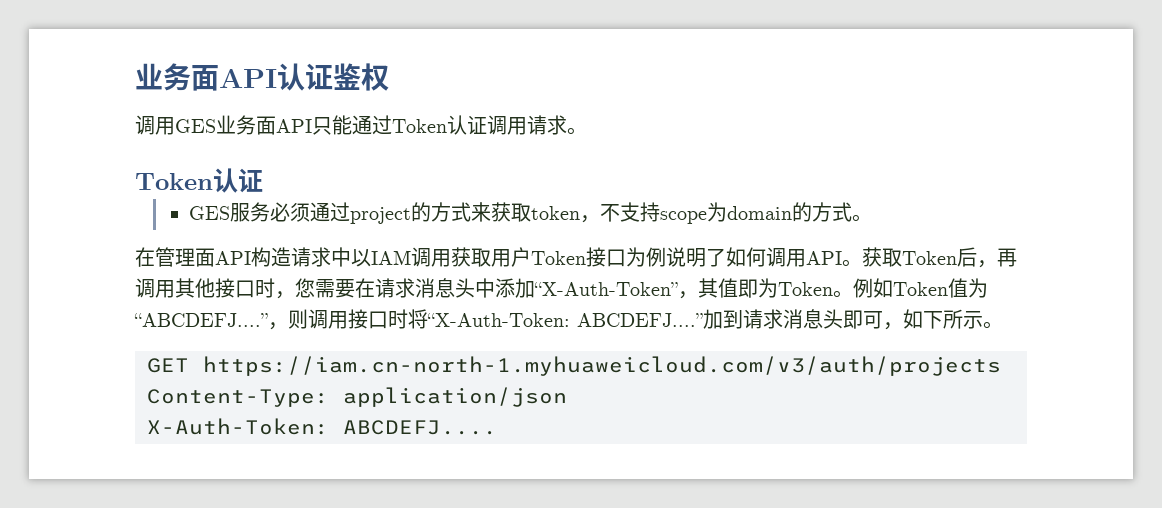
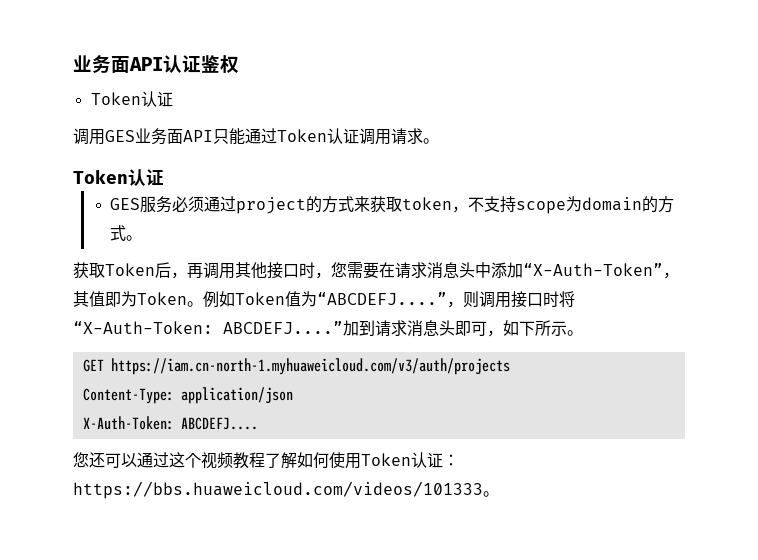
(389, 77) none -> [90,91,173,107] // Token认证
[135,247,862,267] 在管理面API构造请求中以IAM调用获取用户Token接口为例说明了如何调用API。 -> (143, 238) none
(497, 427) none -> [73,452,459,469] [73,481,499,499] // 您还可以通过这个视频教程了解如何使用Token认证：https://bbs.huaweicloud.com/videos/101333。

